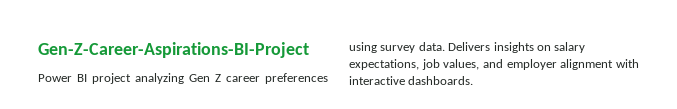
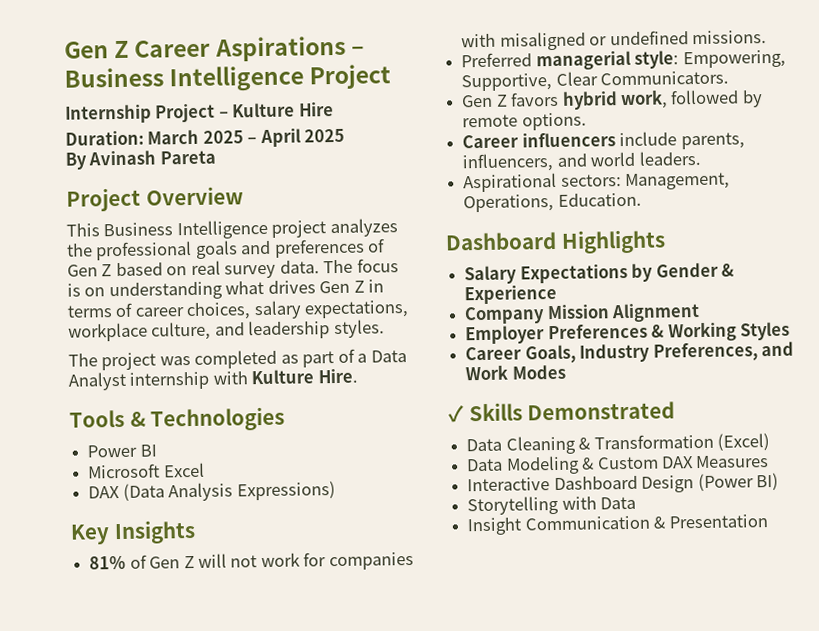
[38,42,309,58] [38,73,328,84] [349,42,586,53] [349,59,639,70] [349,76,474,85] Gen-Z-Career-Aspirations-BI-Project // Power BI project analyzing Gen Z career preferences using survey data. Delivers insights on salary expectations, job values, and employer alignment with interactive dashboards. -> [64,35,365,62] [64,64,392,93] [65,102,334,124] [65,128,346,148] [65,150,216,170] [66,186,244,212] [66,218,398,240] [66,238,386,261] [67,258,399,279] [67,279,385,301] [67,300,410,321] [68,319,385,342] [68,348,407,371] [68,368,358,391] [69,406,286,432] [87,444,157,458] [88,462,205,479] [88,481,336,502] [70,519,196,545] [89,551,414,571] [461,30,767,51] [461,49,786,71] [461,70,730,92] [461,89,763,110] [462,112,587,131] [462,131,745,150] [462,150,701,173] [463,172,731,193] [463,192,642,213] [445,229,666,254] [464,262,734,285] [464,284,558,305] [464,302,701,325] [465,321,790,345] [465,341,794,364] [465,364,566,381] [448,401,676,423] [466,433,770,455] [466,455,770,475] [467,472,779,493] [467,495,637,516] [467,514,768,536] Gen Z Career Aspirations – Business Intelligence Project // Internship Project – Kulture Hire // Duration: March 2025 – April 2025 // By Avinash Pareta // Project Overview // This Business Intelligence project analyzes the professional goals and preferences of Gen Z based on real survey data. The focus is on understanding what drives Gen Z in terms of career choices, salary expectations, workplace culture, and leadership styles. // The project was completed as part of a Data Analyst internship with Kulture Hire. // Tools & Technologies // Power BI // Microsoft Excel // DAX (Data Analysis Expressions) // Key Insights // 81% of Gen Z will not work for companies with misaligned or undefined missions. // Preferred managerial style: Empowering, Supportive, Clear Communicators. // Gen Z favors hybrid work, followed by remote options. // Career influencers include parents, influencers, and world leaders. // Aspirational sectors: Management, Operations, Education. // Dashboard Highlights // Salary Expectations by Gender & Experience // Company Mission Alignment // Employer Preferences & Working Styles // Career Goals, Industry Preferences, and Work Modes // ✓ Skills Demonstrated // Data Cleaning & Transformation (Excel) // Data Modeling & Custom DAX Measures // Interactive Dashboard Design (Power BI) // Storytelling with Data // Insight Communication & Presentation

